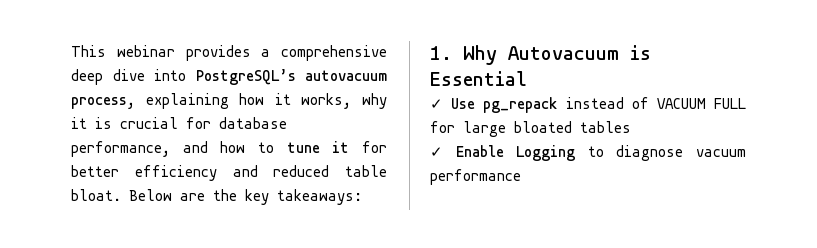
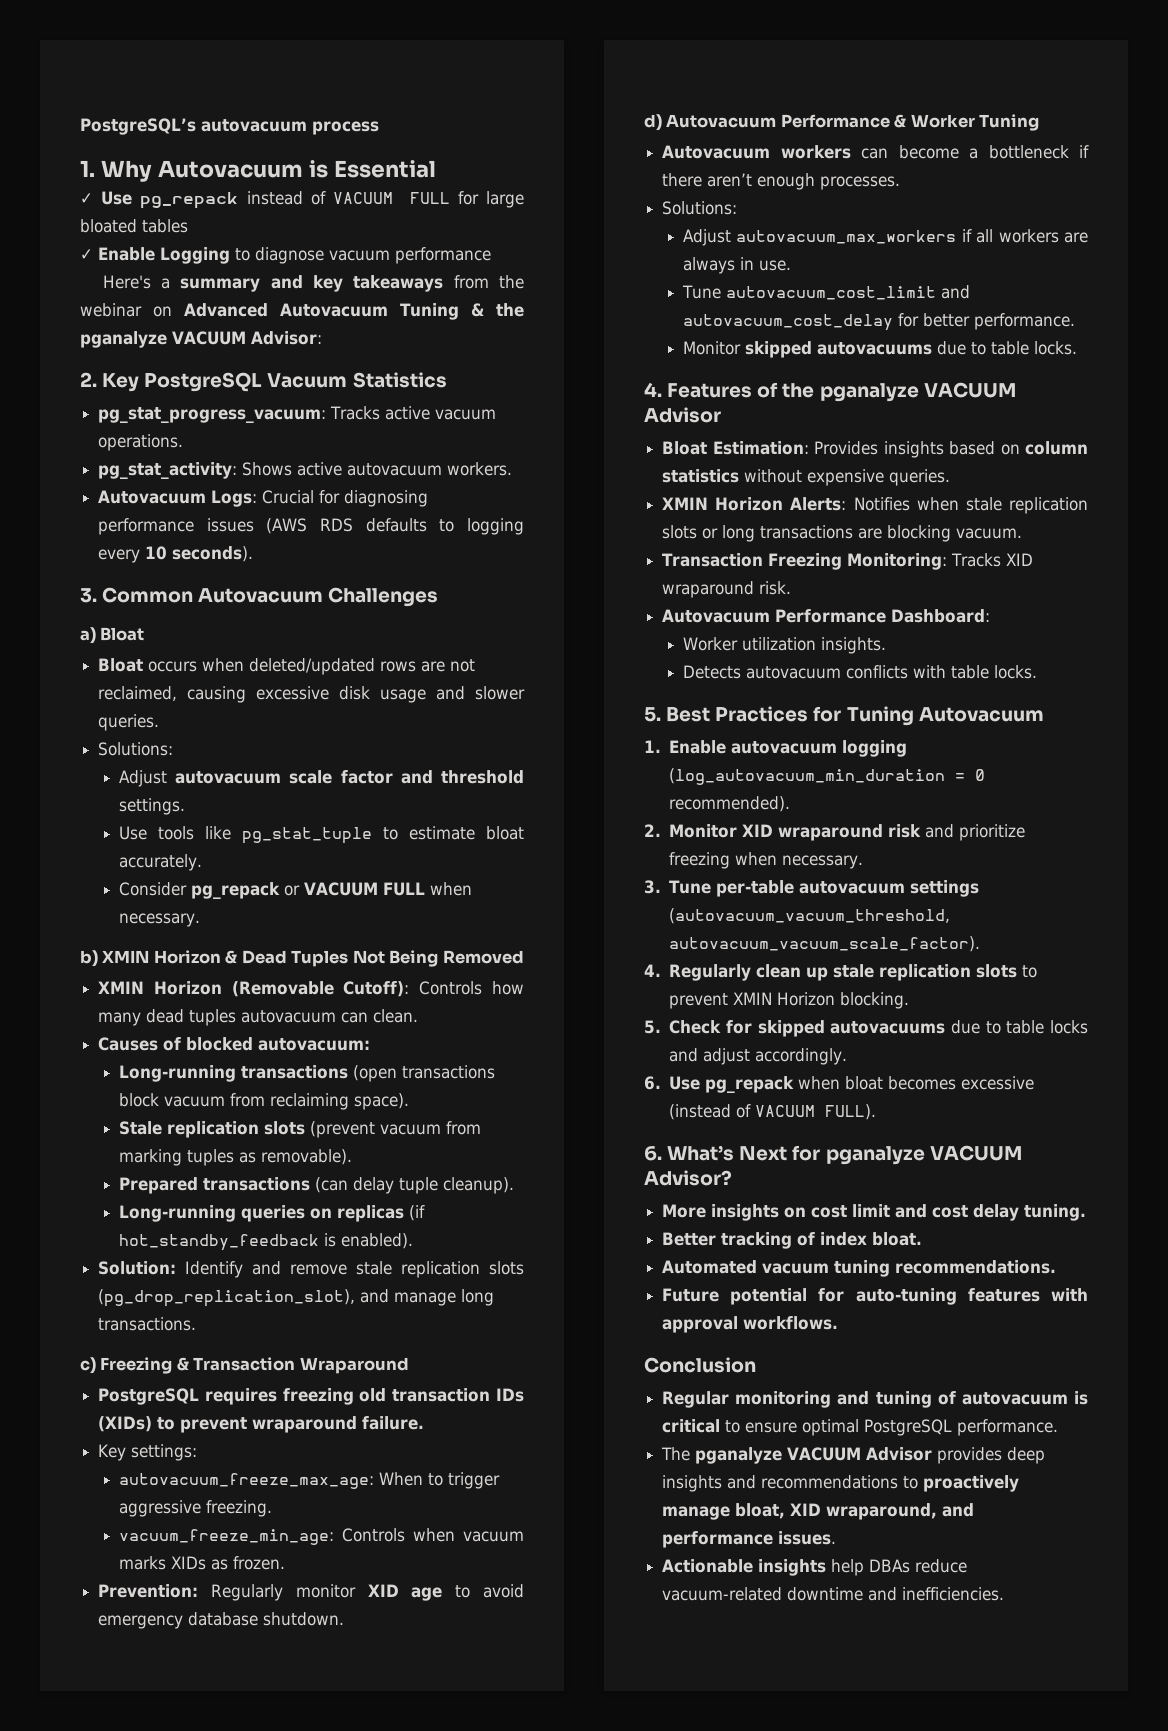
[71,45,387,61] [71,69,387,85] [71,93,387,109] [71,117,287,129] [71,141,387,157] [71,165,387,181] [71,189,362,205] This webinar provides a comprehensive deep dive into PostgreSQL’s autovacuum process, explaining how it works, why it is crucial for database performance, and how to tune it for better efficiency and reduced table bloat. Below are the key takeaways: -> [80,118,379,135] PostgreSQL’s autovacuum process
(521, 177) none -> [102,275,524,292] [80,303,524,320] [80,331,322,348] [80,372,447,392] [98,406,497,424] [98,434,184,451] [98,462,513,480] [98,490,429,507] [98,518,524,535] [98,546,254,563] [80,587,439,607] [80,627,145,644] [98,658,476,675] [98,686,525,703] [98,714,160,731] [98,742,174,756] [118,770,524,787] [118,798,185,815] [118,826,524,844] [118,854,202,871] [118,882,472,900] [118,913,200,927] [80,950,524,967] [98,981,524,997] [98,1009,419,1026] [98,1037,371,1051] [118,1065,495,1082] [118,1093,409,1110] [118,1121,481,1138] [118,1149,352,1166] [118,1177,514,1194] [118,1205,425,1222] [118,1233,413,1251] [98,1261,524,1278] [98,1289,495,1307] [98,1317,197,1331] [80,1357,409,1374] [98,1388,524,1405] [98,1416,425,1433] [98,1444,198,1461] [118,1472,500,1489] [118,1500,272,1517] [118,1528,524,1545] [118,1556,285,1570] [98,1584,524,1601] [98,1612,345,1629] [644,114,1040,131] [662,145,1089,159] [662,173,901,190] [662,201,738,215] [682,229,1088,246] [682,257,791,274] [681,285,970,300] [682,313,1075,331] [682,341,1077,358] [644,382,1016,402] [644,407,721,423] [662,441,1088,458] [662,469,951,486] [662,497,1088,514] [662,525,1023,542] [662,553,1034,570] [662,581,792,598] [662,609,991,623] [682,637,886,654] [682,665,1037,679] [644,706,1044,726] [644,740,908,757] [669,768,986,785] [669,796,791,812] [644,824,1026,841] [669,852,864,869] [644,880,980,897] [669,908,951,924] [669,936,981,952] [644,964,1038,981] [669,992,910,1009] [644,1020,1088,1037] [669,1048,848,1065] [644,1076,1035,1094] [669,1104,877,1120] [644,1145,1022,1165] [644,1170,732,1186] [662,1204,1087,1221] [662,1232,923,1249] [662,1260,1057,1277] [662,1288,1088,1305] [662,1316,839,1333] [644,1357,756,1373] [662,1391,1088,1408] [662,1419,1059,1436] [661,1447,1046,1464] [662,1475,1020,1492] [662,1503,975,1520] [662,1531,837,1548] [662,1559,968,1576] [662,1587,1005,1601] // Here's a summary and key takeaways from the webinar on Advanced Autovacuum Tuning & the pganalyze VACUUM Advisor: // 2. Key PostgreSQL Vacuum Statistics // pg_stat_progress_vacuum: Tracks active vacuum operations. // pg_stat_activity: Shows active autovacuum workers. // Autovacuum Logs: Crucial for diagnosing performance issues (AWS RDS defaults to logging every 10 seconds). // 3. Common Autovacuum Challenges // a) Bloat // Bloat occurs when deleted/updated rows are not reclaimed, causing excessive disk usage and slower queries. // Solutions: // Adjust autovacuum scale factor and threshold settings. // Use tools like pg_stat_tuple to estimate bloat accurately. // Consider pg_repack or VACUUM FULL when necessary. // b) XMIN Horizon & Dead Tuples Not Being Removed // XMIN Horizon (Removable Cutoff): Controls how many dead tuples autovacuum can clean. // Causes of blocked autovacuum: // Long-running transactions (open transactions block vacuum from reclaiming space). // Stale replication slots (prevent vacuum from marking tuples as removable). // Prepared transactions (can delay tuple cleanup). // Long-running queries on replicas (if hot_standby_feedback is enabled). // Solution: Identify and remove stale replication slots (pg_drop_replication_slot), and manage long transactions. // c) Freezing & Transaction Wraparound // PostgreSQL requires freezing old transaction IDs (XIDs) to prevent wraparound failure. // Key settings: // autovacuum_freeze_max_age: When to trigger aggressive freezing. // vacuum_freeze_min_age: Controls when vacuum marks XIDs as frozen. // Prevention: Regularly monitor XID age to avoid emergency database shutdown. // d) Autovacuum Performance & Worker Tuning // Autovacuum workers can become a bottleneck if there aren’t enough processes. // Solutions: // Adjust autovacuum_max_workers if all workers are always in use. // Tune autovacuum_cost_limit and autovacuum_cost_delay for better performance. // Monitor skipped autovacuums due to table locks. // 4. Features of the pganalyze VACUUM Advisor // Bloat Estimation: Provides insights based on column statistics without expensive queries. // XMIN Horizon Alerts: Notifies when stale replication slots or long transactions are blocking vacuum. // Transaction Freezing Monitoring: Tracks XID wraparound risk. // Autovacuum Performance Dashboard: // Worker utilization insights. // Detects autovacuum conflicts with table locks. // 5. Best Practices for Tuning Autovacuum // 1. Enable autovacuum logging (log_autovacuum_min_duration = 0 recommended). // 2. Monitor XID wraparound risk and prioritize freezing when necessary. // 3. Tune per-table autovacuum settings (autovacuum_vacuum_threshold, autovacuum_vacuum_scale_factor). // 4. Regularly clean up stale replication slots to prevent XMIN Horizon blocking. // 5. Check for skipped autovacuums due to table locks and adjust accordingly. // 6. Use pg_repack when bloat becomes excessive (instead of VACUUM FULL). // 6. What’s Next for pganalyze VACUUM Advisor? // More insights on cost limit and cost delay tuning. // Better tracking of index bloat. // Automated vacuum tuning recommendations. // Future potential for auto-tuning features with approval workflows. // Conclusion // Regular monitoring and tuning of autovacuum is critical to ensure optimal PostgreSQL performance. // The pganalyze VACUUM Advisor provides deep insights and recommendations to proactively manage bloat, XID wraparound, and performance issues. // Actionable insights help DBAs reduce vacuum-related downtime and inefficiencies.

